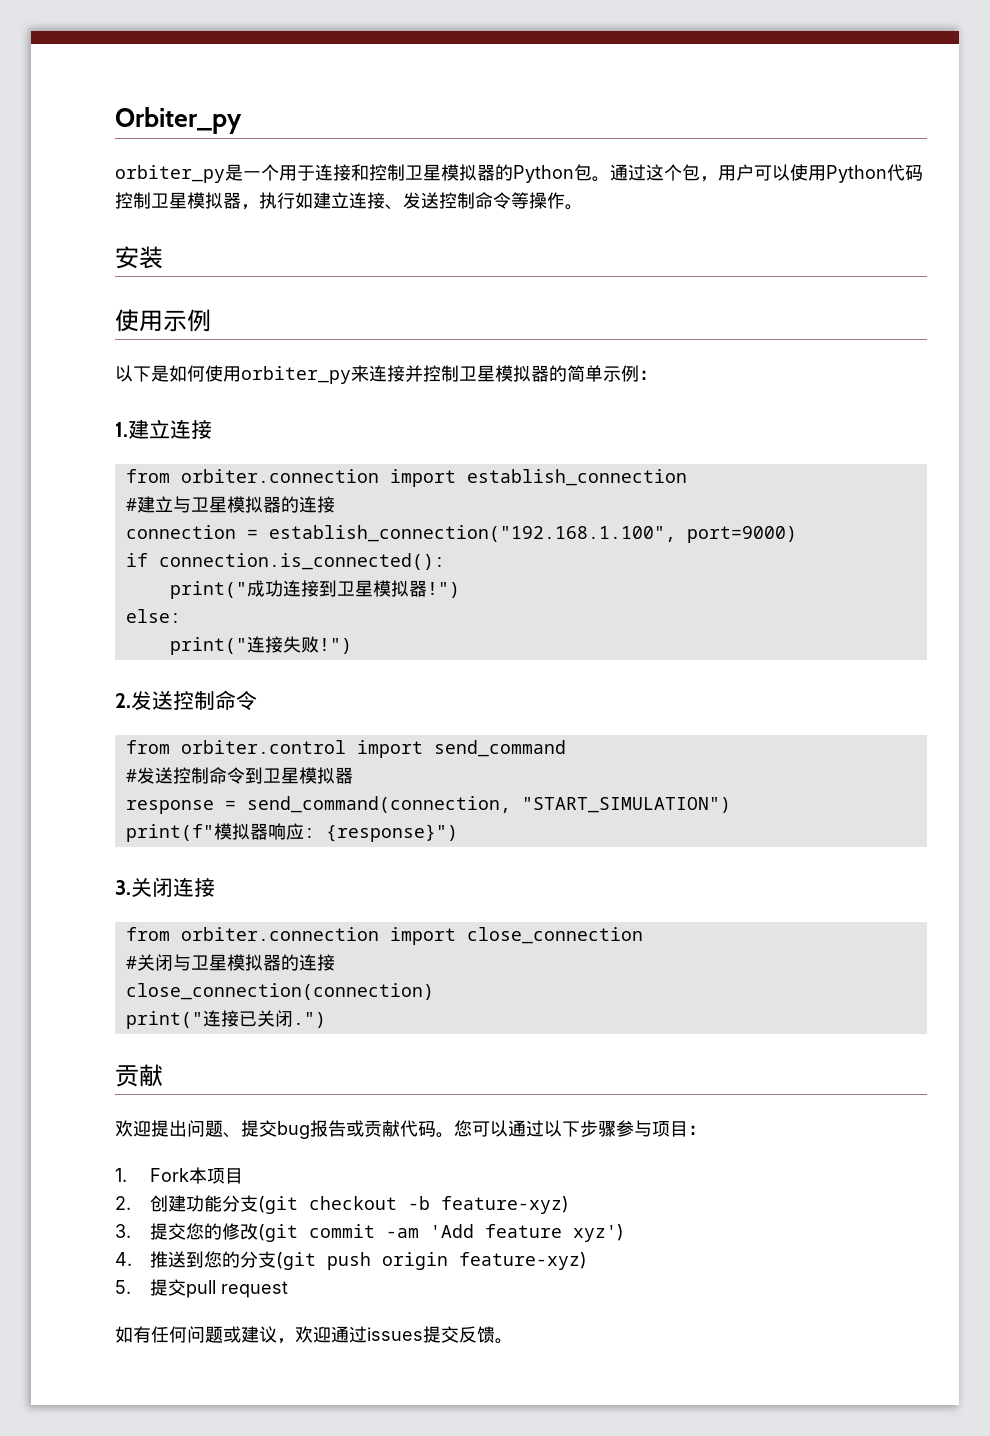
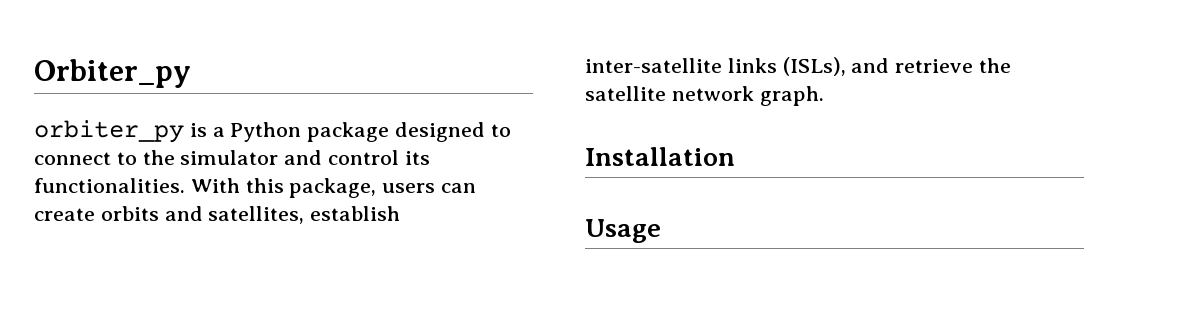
[225,164,923,183] [115,192,583,210] [115,246,163,269] [115,309,211,332] [115,365,657,384] [115,419,212,439] [125,469,687,487] [125,496,335,513] [125,525,797,543] [125,553,445,570] [169,580,460,599] [125,609,181,623] [169,636,352,655] [115,690,257,711] [125,740,566,758] [125,767,353,784] [125,796,731,814] [125,823,458,842] [115,877,215,897] [125,927,643,945] [125,954,335,971] [125,983,434,1000] [125,1010,326,1029] [115,1064,163,1087] [115,1120,706,1139] [115,1167,243,1184] [115,1195,569,1214] [115,1223,624,1242] [115,1251,587,1270] [115,1279,288,1298] [115,1326,513,1344] 是一个用于连接和控制卫星模拟器的Python包。通过这个包，用户可以使用Python代码控制卫星模拟器，执行如建立连接、发送控制命令等操作。 // 安装 // 使用示例 // 以下是如何使用orbiter_py来连接并控制卫星模拟器的简单示例： // 1.建立连接 // from orbiter.connection import establish_connection // #建立与卫星模拟器的连接 // connection = establish_connection("192.168.1.100", port=9000) // if connection.is_connected(): // print("成功连接到卫星模拟器!") // else: // print("连接失败!") // 2.发送控制命令 // from orbiter.control import send_command // #发送控制命令到卫星模拟器 // response = send_command(connection, "START_SIMULATION") // print(f"模拟器响应: {response}") // 3.关闭连接 // from orbiter.connection import close_connection // #关闭与卫星模拟器的连接 // close_connection(connection) // print("连接已关闭.") // 贡献 // 欢迎提出问题、提交bug报告或贡献代码。您可以通过以下步骤参与项目： // 1. Fork本项目 // 2.创建功能分支(git checkout -b feature-xyz) // 3.提交您的修改(git commit -am 'Add feature xyz') // 4.推送到您的分支(git push origin feature-xyz) // 5.提交pull request // 如有任何问题或建议，欢迎通过issues提交反馈。 -> [189,122,511,142] [34,150,430,165] [34,178,477,198] [34,206,401,224] [585,57,1012,76] [585,86,824,106] [585,147,735,166] [585,219,661,243] is a Python package designed to connect to the simulator and control its functionalities. With this package, users can create orbits and satellites, establish inter-satellite links (ISLs), and retrieve the satellite network graph. // Installation // Usage

